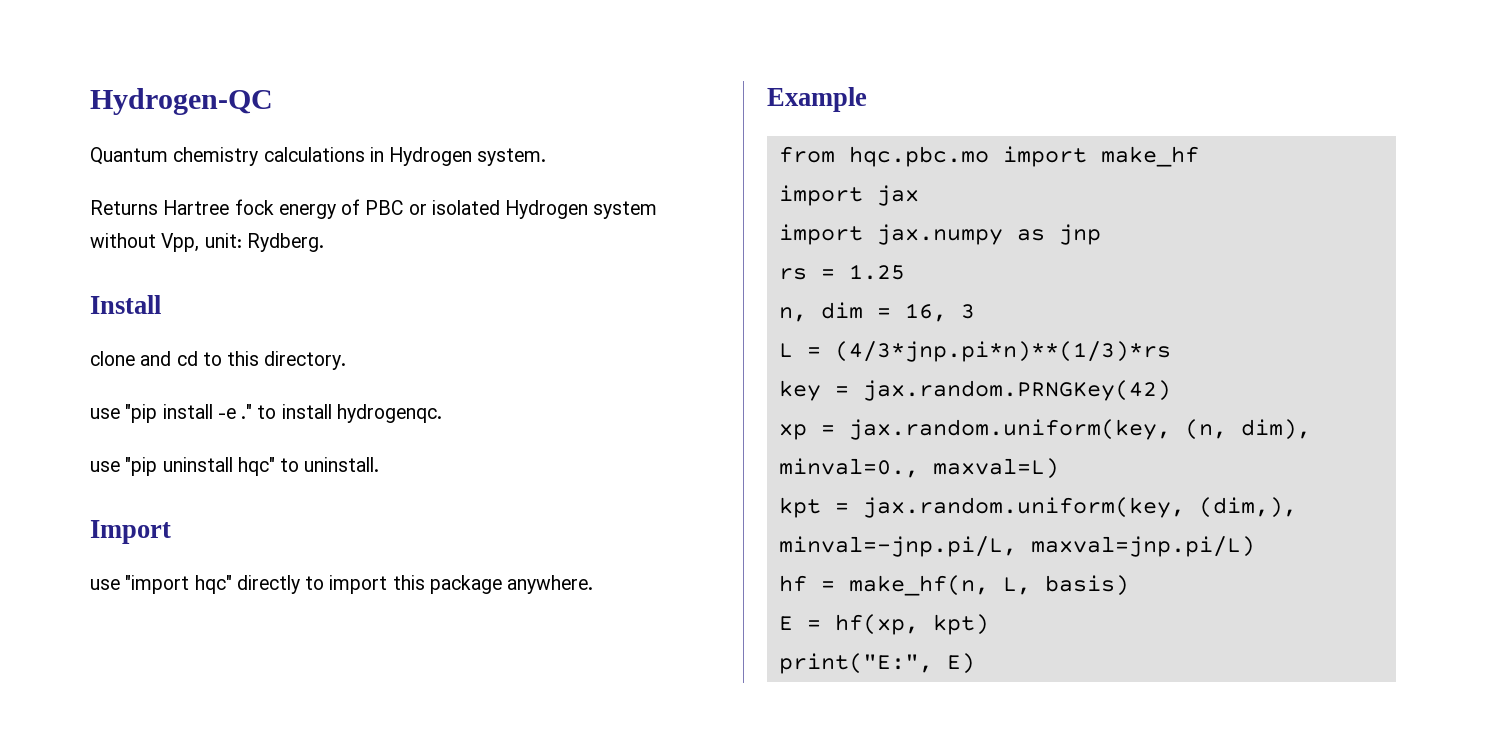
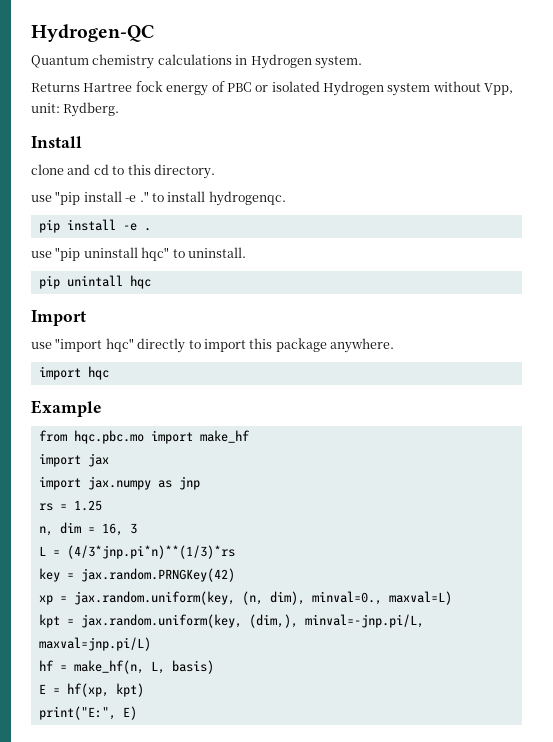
(442, 413) none -> [38,219,151,233] // pip install -e .
(380, 464) none -> [38,275,151,289] // pip unintall hqc
(594, 584) none -> [38,366,109,380] // import hqc

